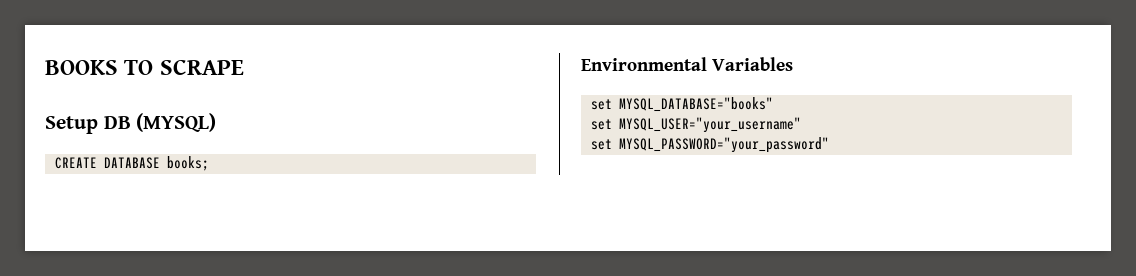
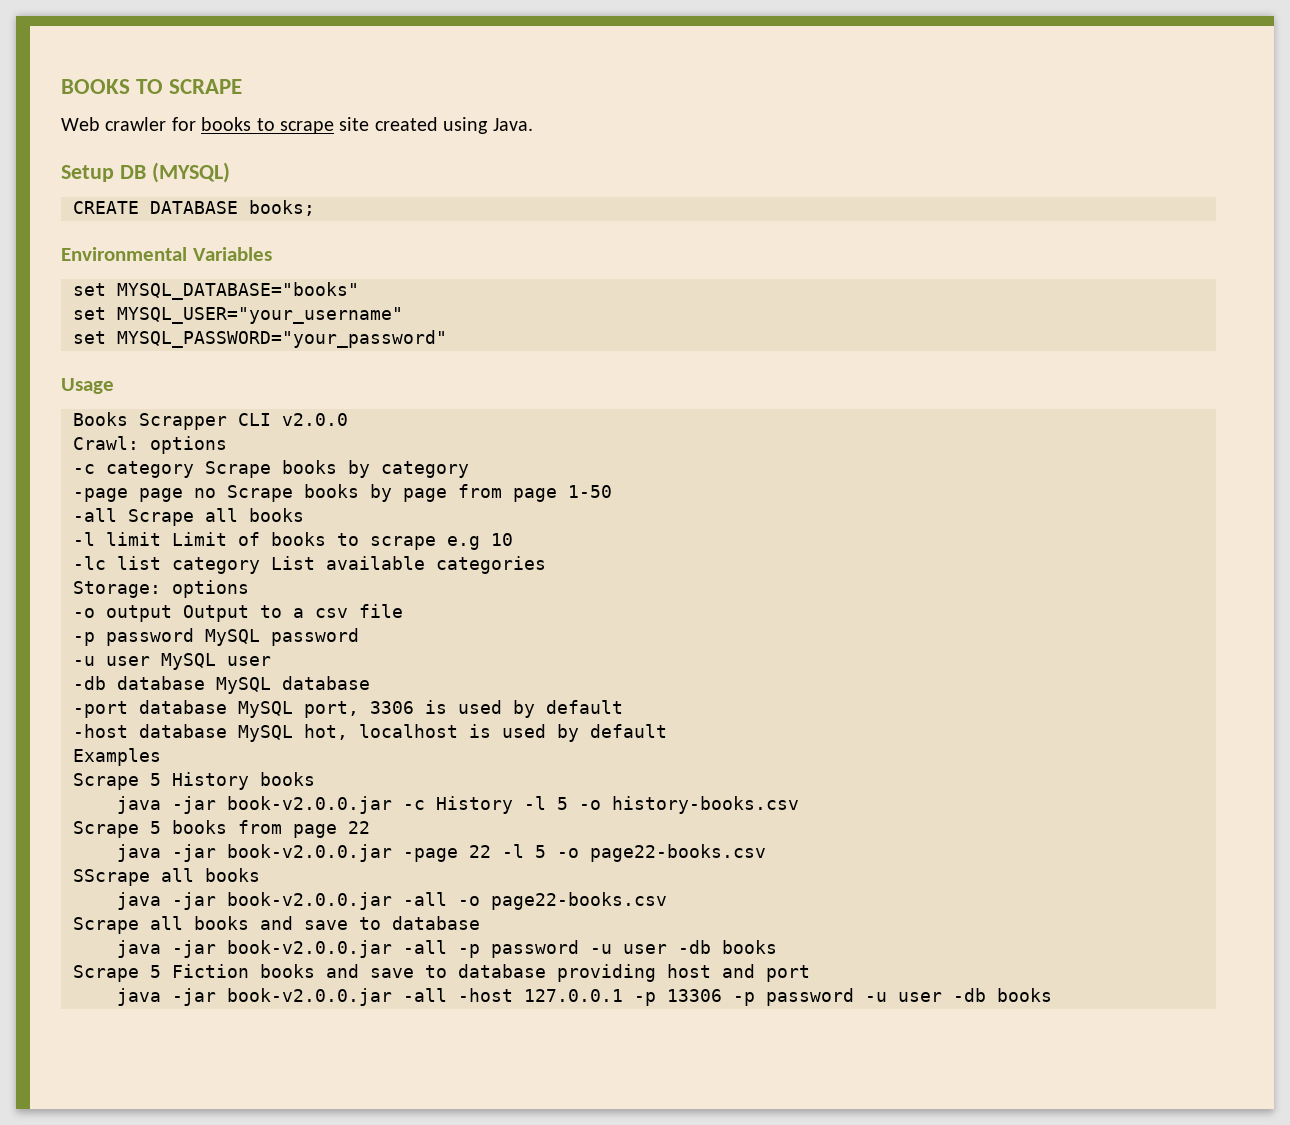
(244, 67) none -> [61,117,533,134] // Web crawler for books to scrape site created using Java.
(829, 145) none -> [61,378,114,394] [73,412,348,430] [73,436,227,454] [73,460,469,478] [73,484,612,502] [73,508,304,526] [73,532,513,550] [73,556,546,574] [73,580,249,598] [73,604,403,622] [73,628,359,646] [73,653,271,670] [73,676,370,694] [73,700,623,718] [73,724,667,742] [73,748,161,766] [73,772,315,790] [117,796,799,814] [73,820,370,838] [117,844,766,862] [73,868,260,886] [117,892,667,910] [73,916,480,934] [117,940,777,958] [73,964,810,982] [117,988,1052,1006] // Usage // Books Scrapper CLI v2.0.0 // Crawl: options // -c category Scrape books by category // -page page no Scrape books by page from page 1-50 // -all Scrape all books // -l limit Limit of books to scrape e.g 10 // -lc list category List available categories // Storage: options // -o output Output to a csv file // -p password MySQL password // -u user MySQL user // -db database MySQL database // -port database MySQL port, 3306 is used by default // -host database MySQL hot, localhost is used by default // Examples // Scrape 5 History books // java -jar book-v2.0.0.jar -c History -l 5 -o history-books.csv // Scrape 5 books from page 22 // java -jar book-v2.0.0.jar -page 22 -l 5 -o page22-books.csv // SScrape all books // java -jar book-v2.0.0.jar -all -o page22-books.csv // Scrape all books and save to database // java -jar book-v2.0.0.jar -all -p password -u user -db books // Scrape 5 Fiction books and save to database providing host and port // java -jar book-v2.0.0.jar -all -host 127.0.0.1 -p 13306 -p password -u user -db books

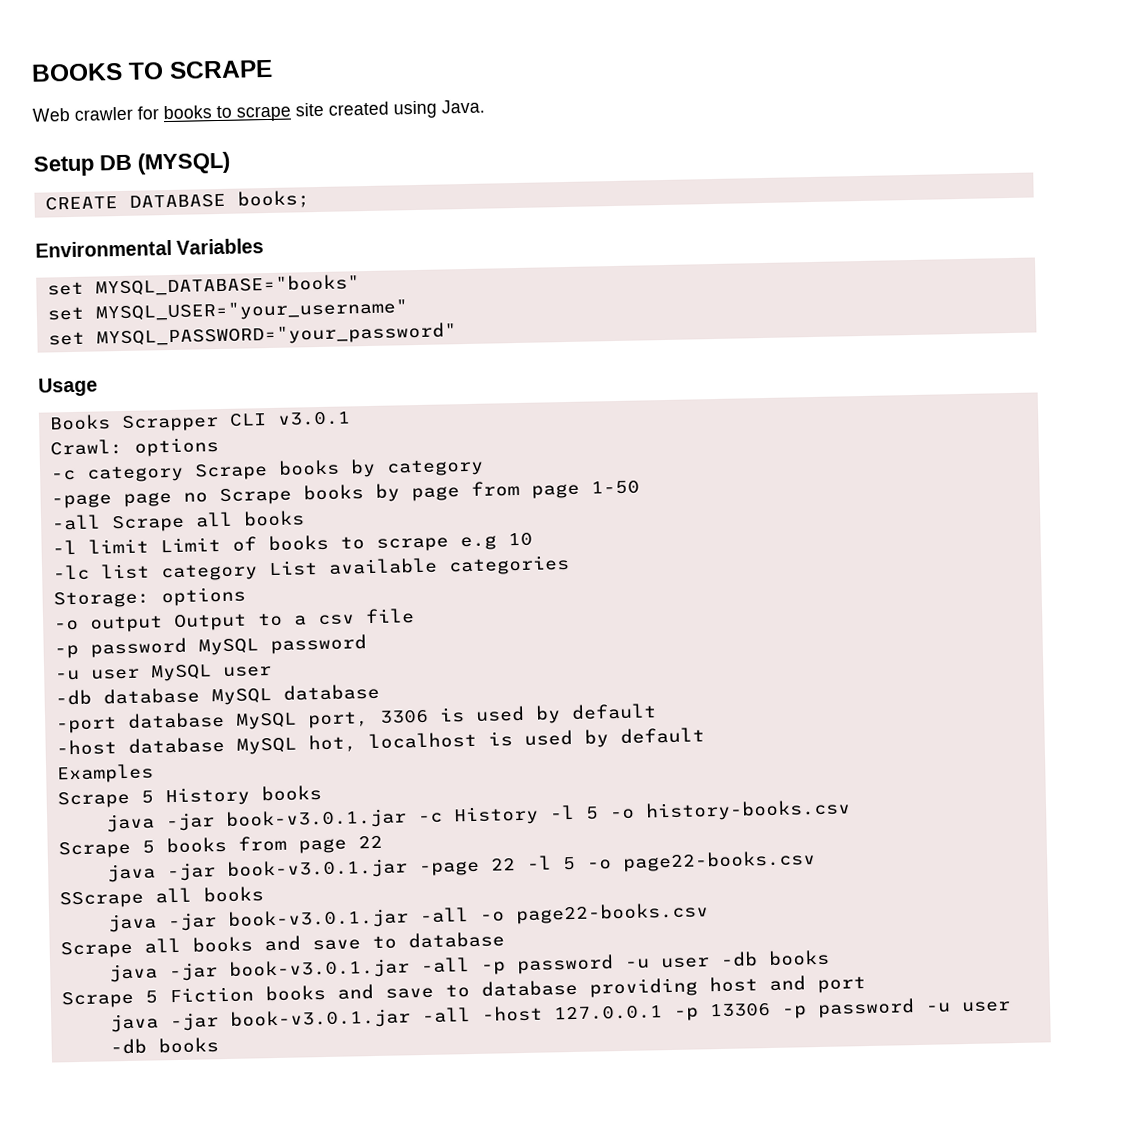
[282,413,348,426] v2.0.0 -> [276,411,351,426] v3.0.1
[227,796,392,814] book-v2.0.0.jar -> [224,808,407,830] book-v3.0.1.jar
[227,844,392,862] book-v2.0.0.jar -> [226,858,408,880] book-v3.0.1.jar
[227,892,392,910] book-v2.0.0.jar -> [227,908,409,930] book-v3.0.1.jar
[227,940,392,958] book-v2.0.0.jar -> [228,958,410,980] book-v3.0.1.jar
[227,988,392,1006] book-v2.0.0.jar -> [229,1008,411,1030] book-v3.0.1.jar

